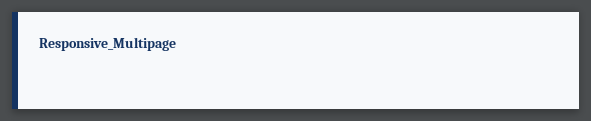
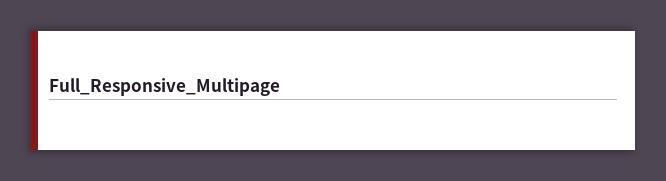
[39,37,176,51] Responsive_Multipage -> [49,78,280,96] Full_Responsive_Multipage

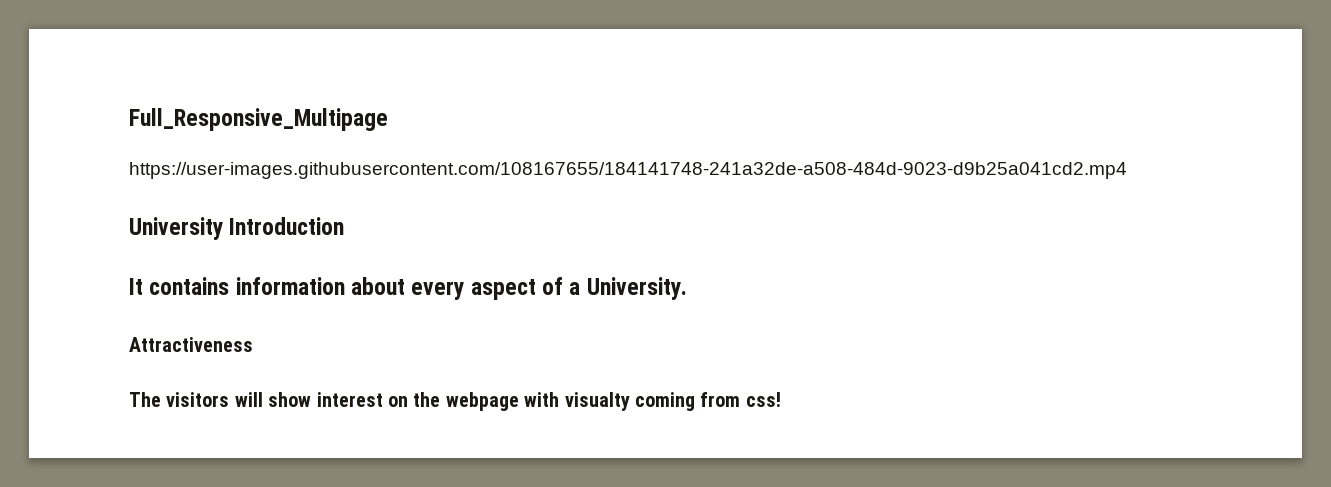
(280, 87) none -> [129,162,1127,179] [129,217,345,240] [129,277,687,300] [129,337,253,352] [129,392,781,411] // https://user-images.githubusercontent.com/108167655/184141748-241a32de-a508-484d-9023-d9b25a041cd2.mp4 // University Introduction // It contains information about every aspect of a University. // Attractiveness // The visitors will show interest on the webpage with visualty coming from css!

